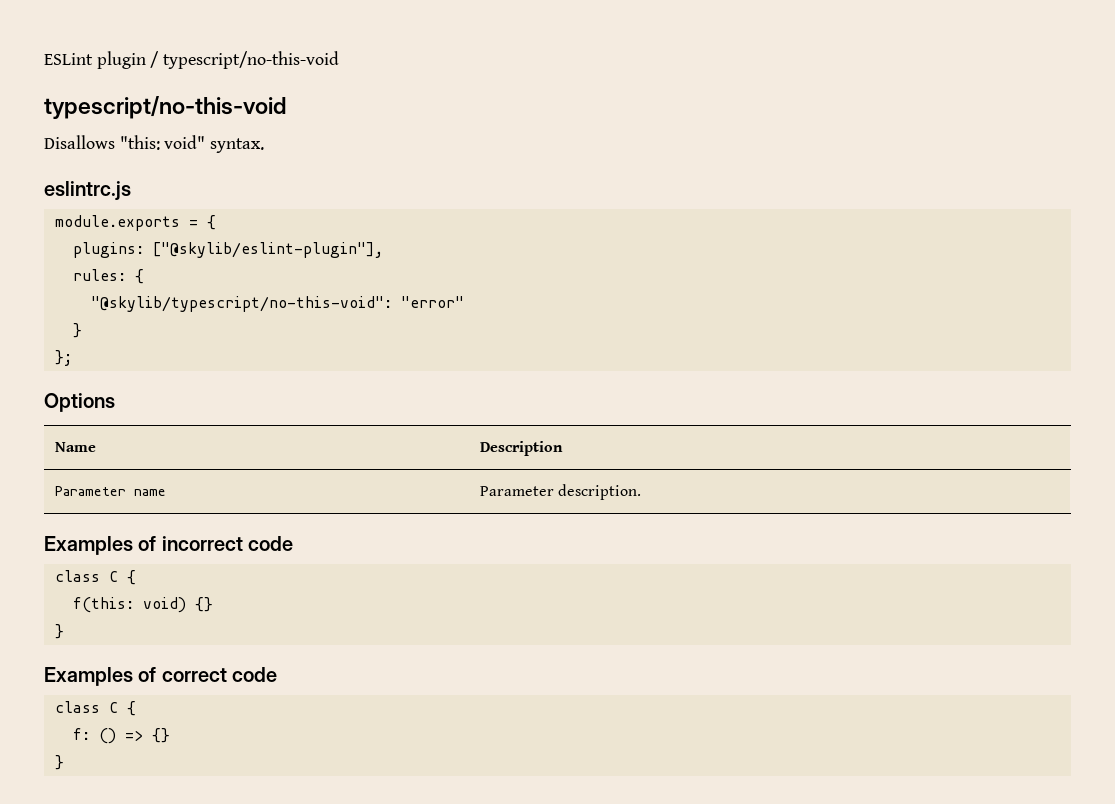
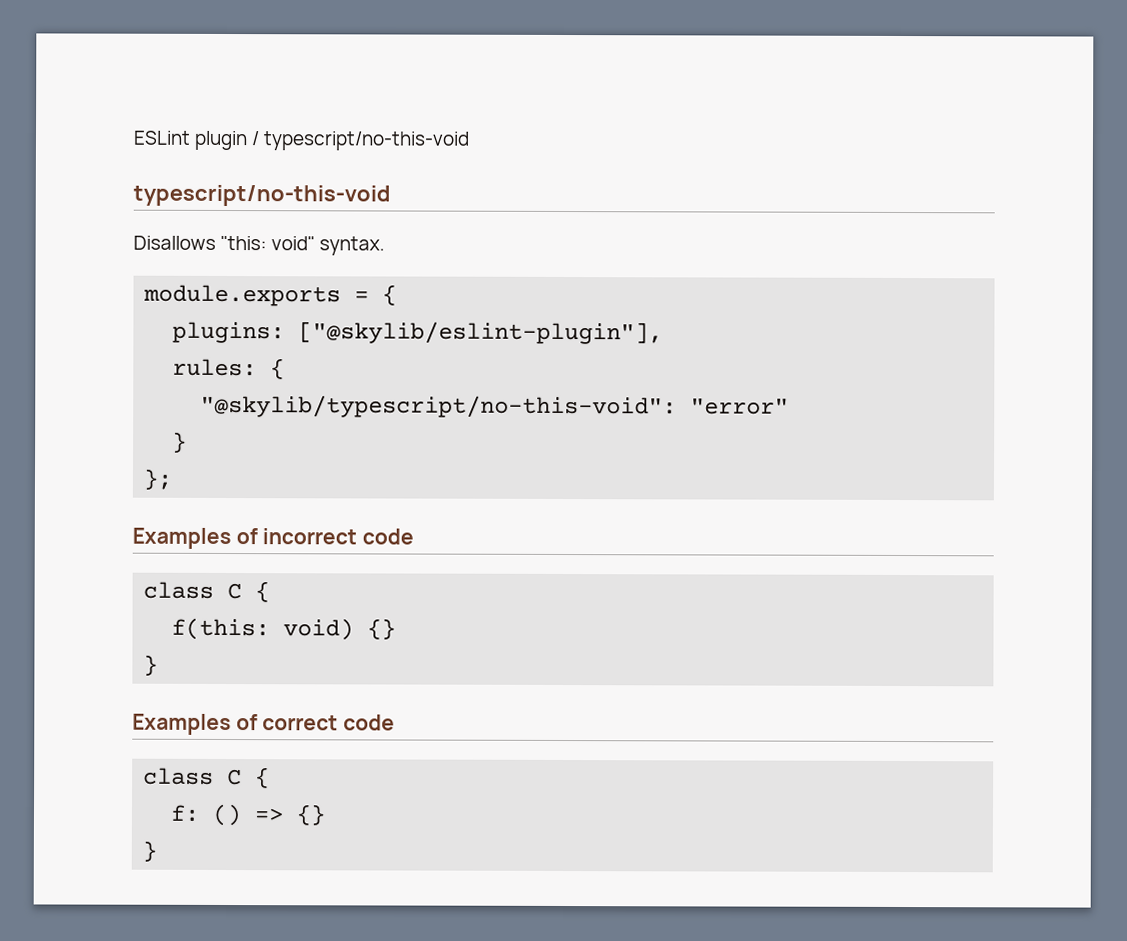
[44,181,131,201] // eslintrc.js -> (386, 246) none
[44,393,115,412] [54,442,96,452] [479,441,563,456] [54,486,166,496] [479,484,642,500] // Options // Name | Description // Parameter name | Parameter description. -> (174, 479) none

